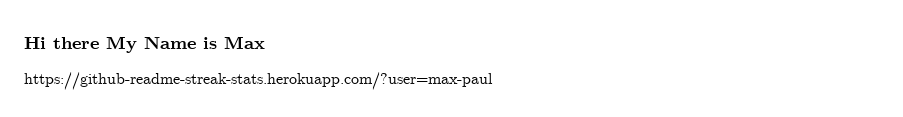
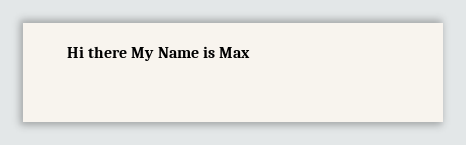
[24,72,493,90] // https://github-readme-streak-stats.herokuapp.com/?user=max-paul -> (250, 52) none

